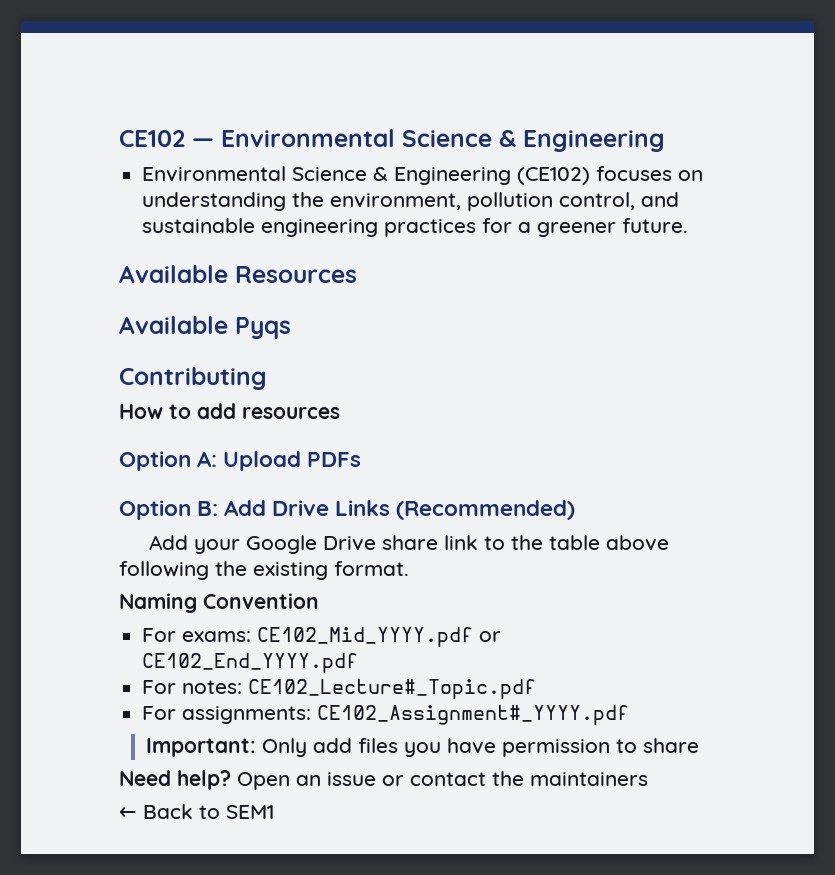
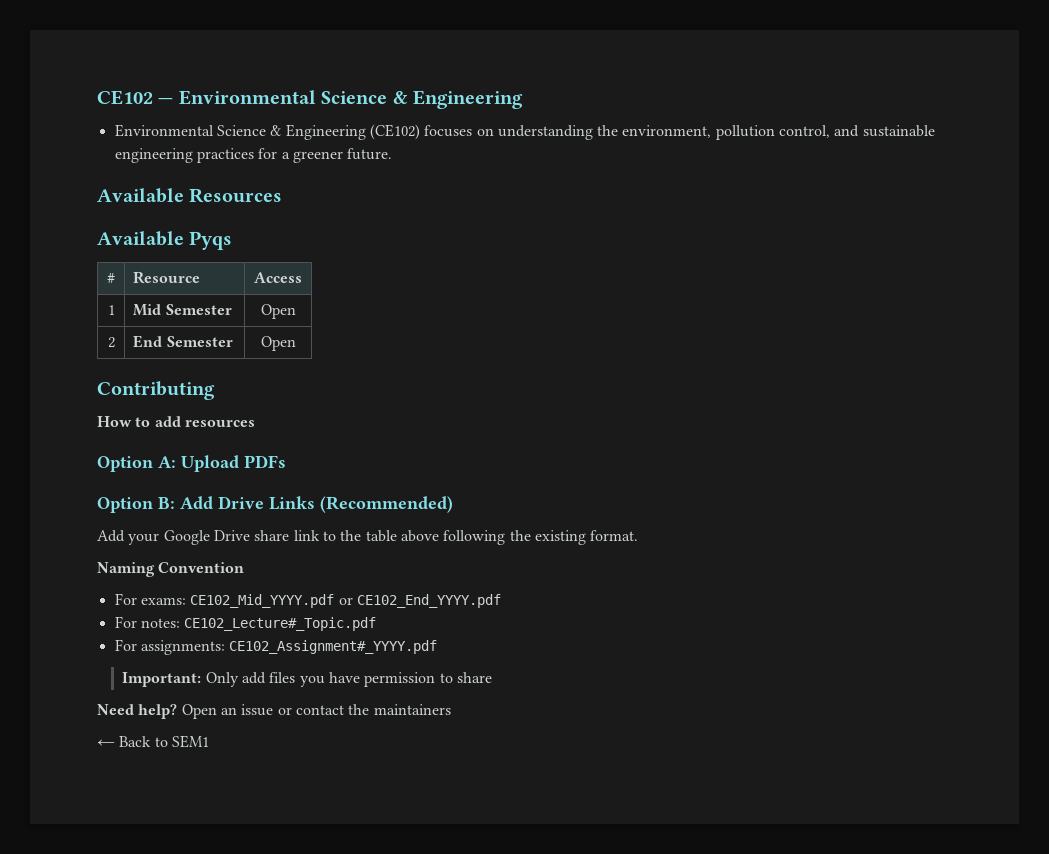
(291, 328) none -> [107,273,115,283] [133,271,201,284] [254,272,302,283] [107,305,115,315] [133,304,232,316] [260,304,296,319] [107,337,115,348] [133,335,233,348] [260,336,296,351] // # | Resource | Access // 1 | Mid Semester | Open // 2 | End Semester | Open

